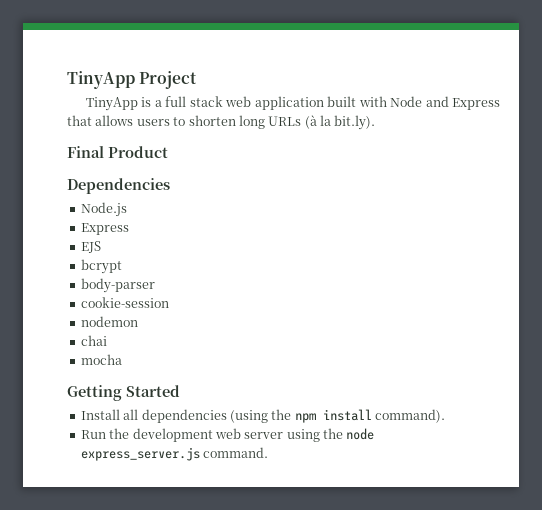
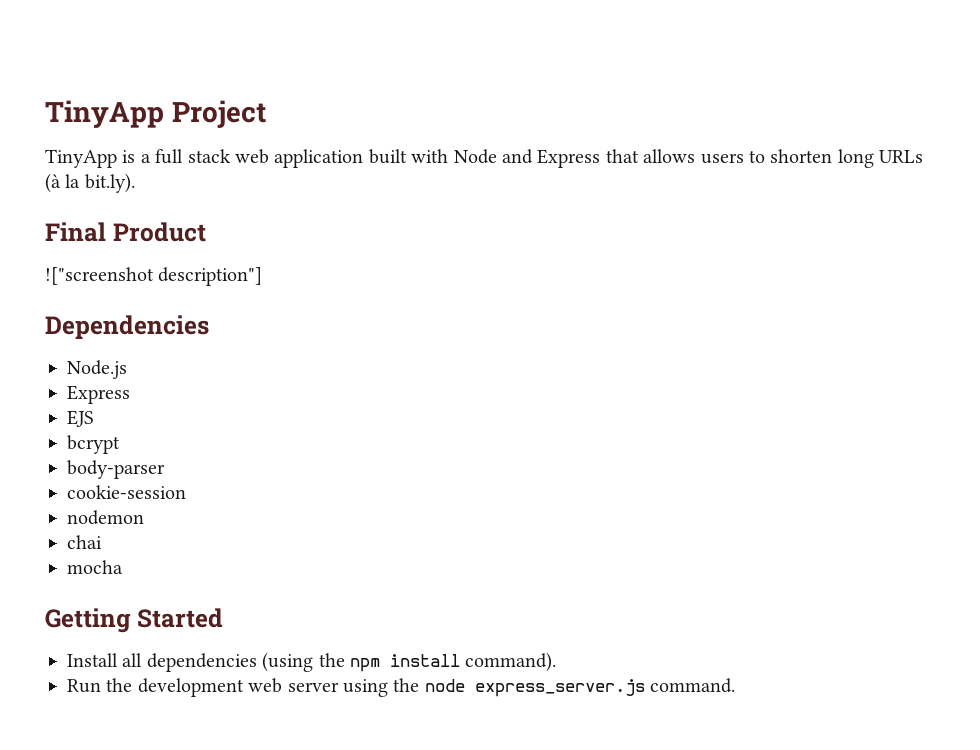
(168, 152) none -> [45,267,263,286] // !["screenshot description"]

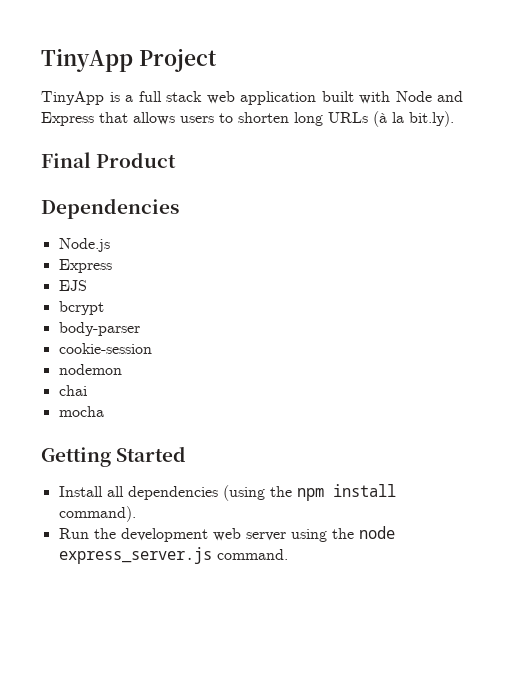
[45,267,263,286] // !["screenshot description"] -> (177, 160) none

